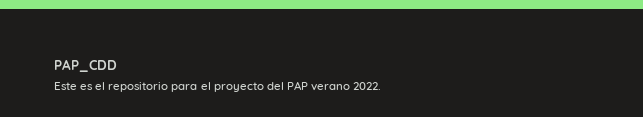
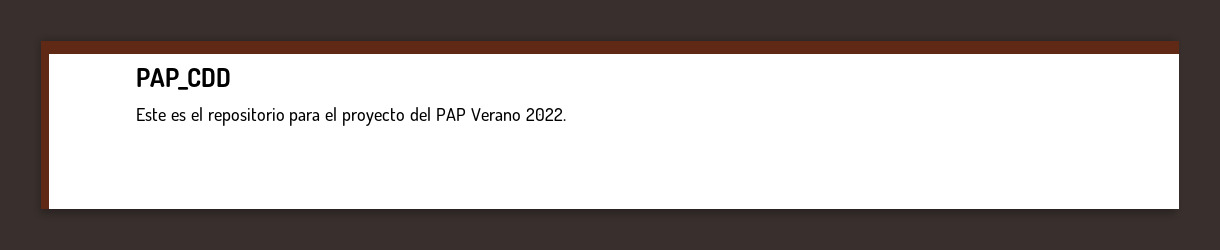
[310,84,350,91] verano -> [470,108,521,121] Verano

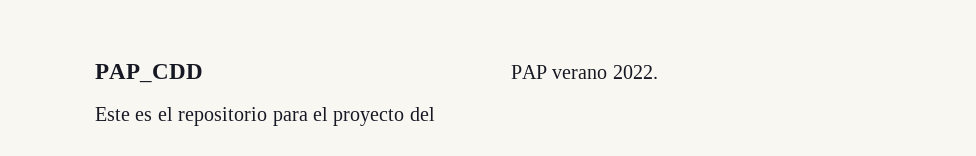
[470,108,521,121] Verano -> [552,69,608,79] verano

